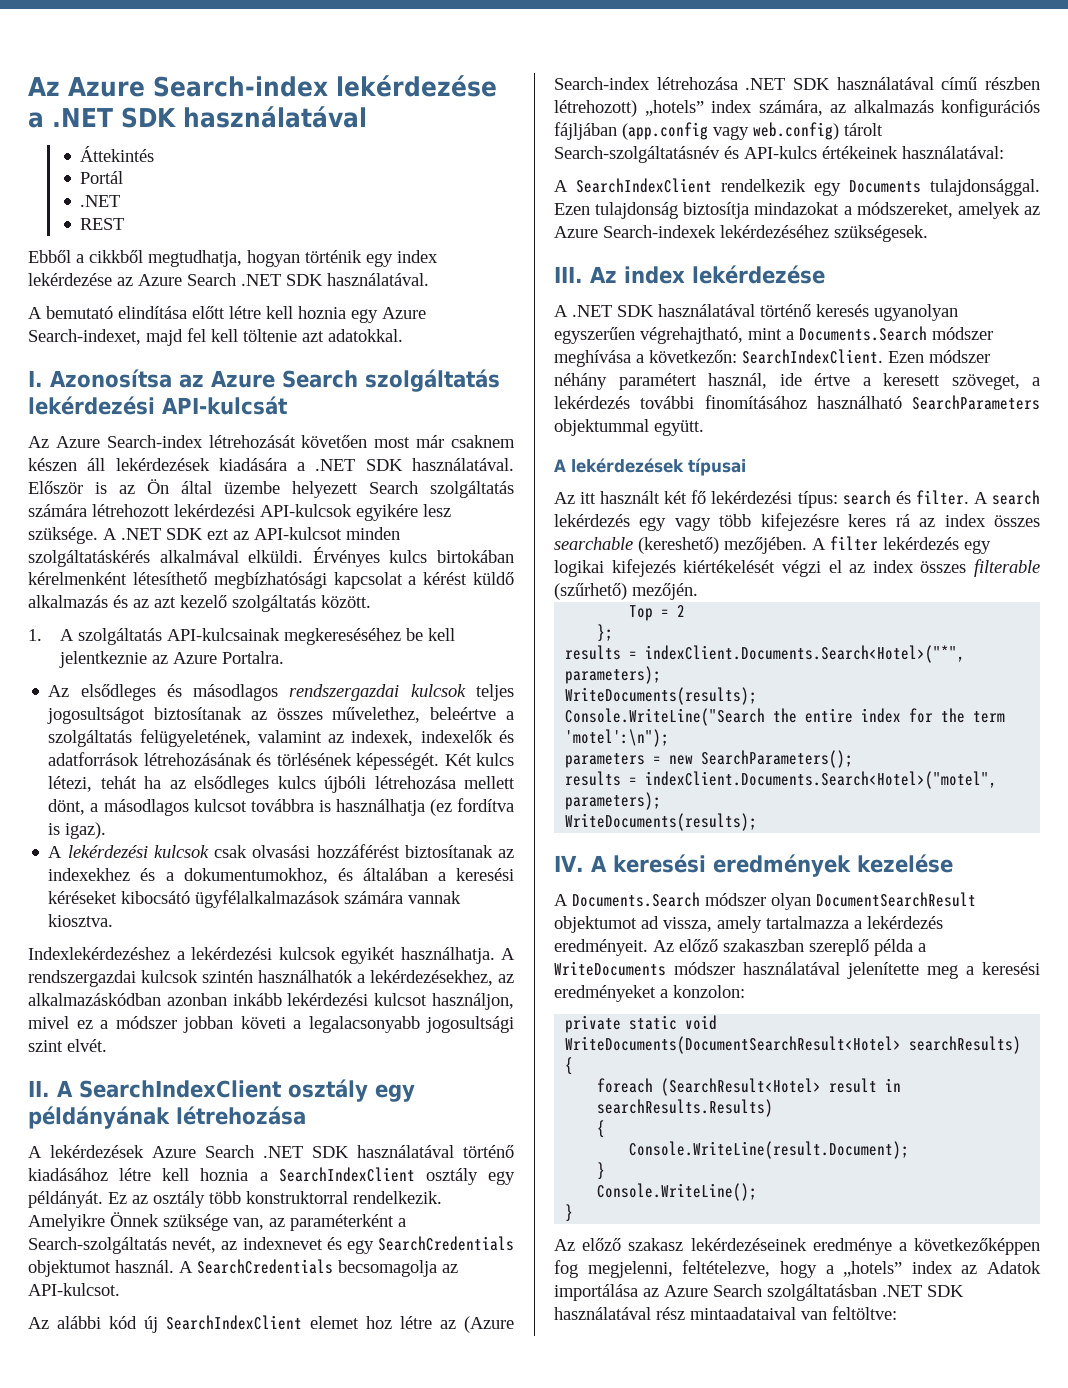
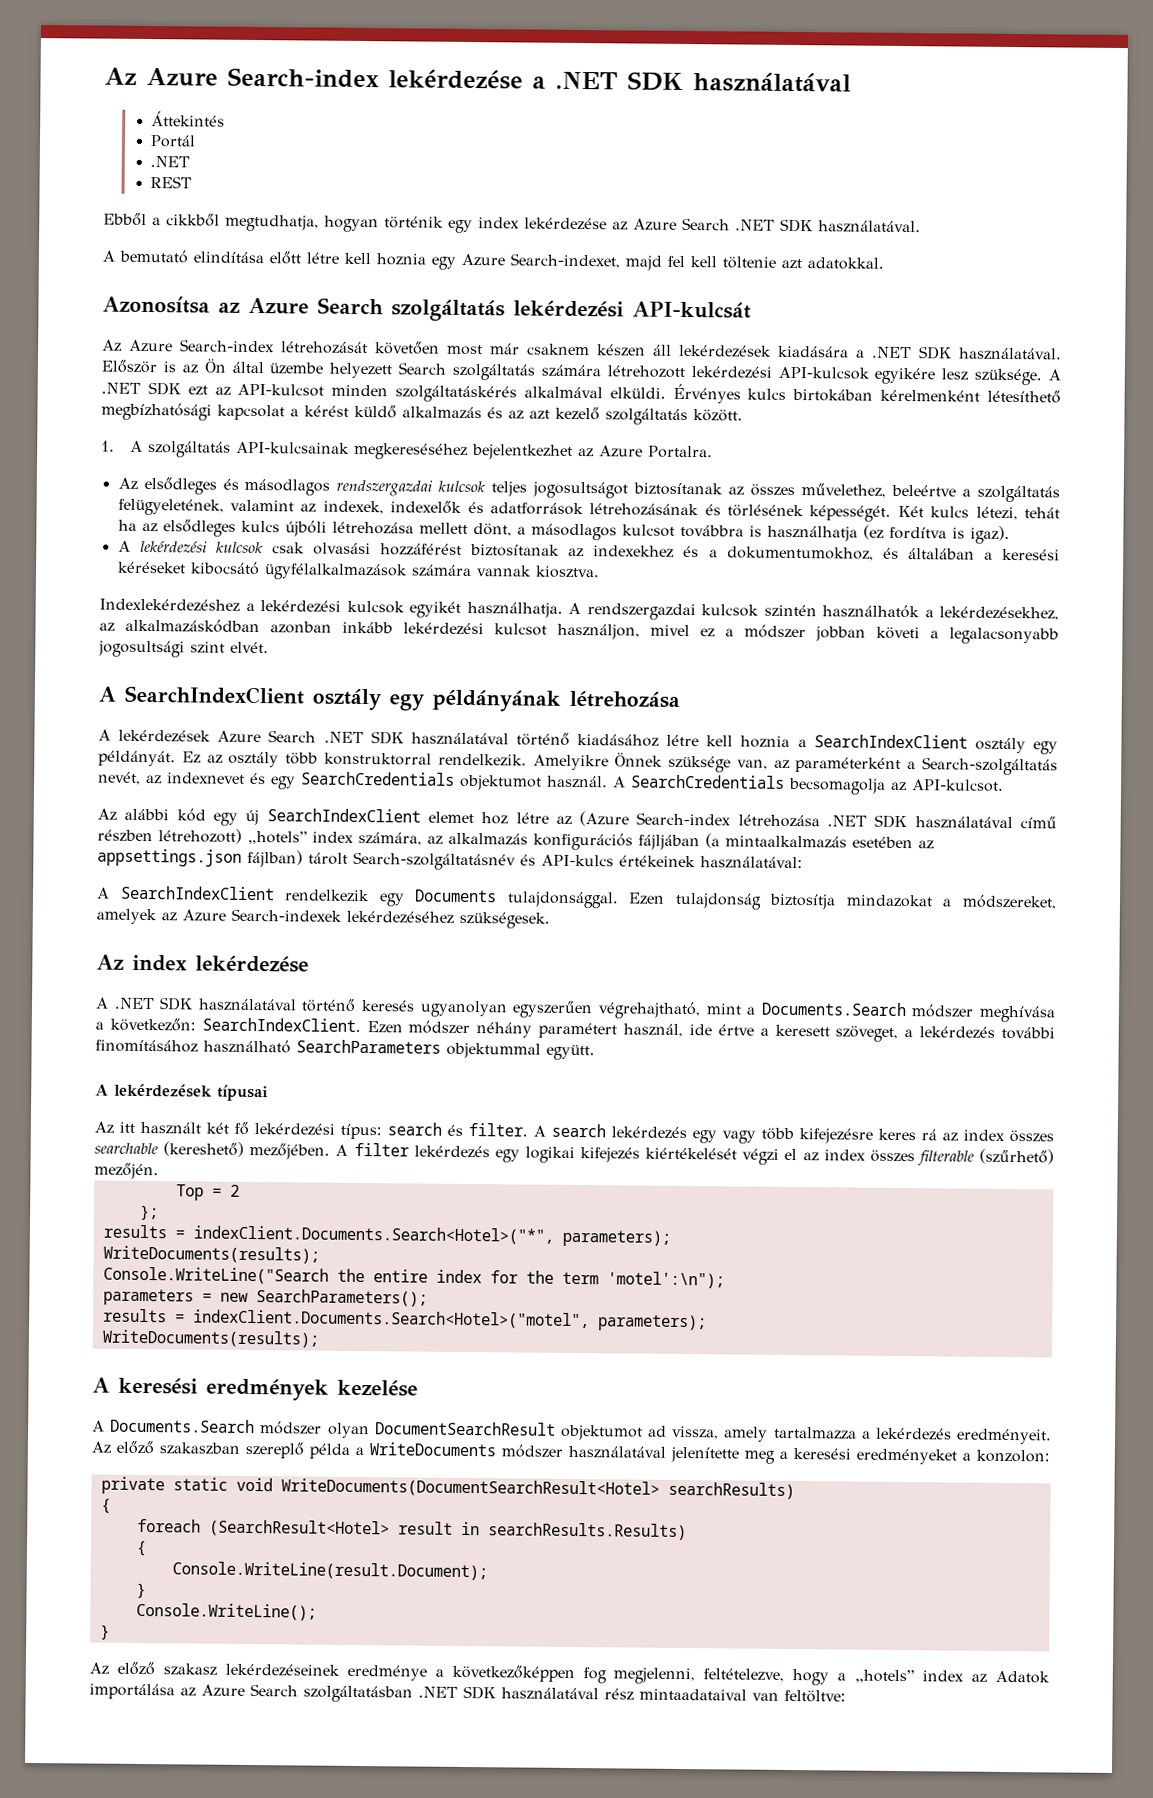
[28,370,43,387] I. -> (884, 263) none
[406,628,456,641] [59,651,148,668] be kell jelentkeznie -> [472,444,574,460] bejelentkezhet
[28,1080,50,1097] II. -> (269, 647) none
(137, 1322) none -> [212,812,238,826] egy
[622,122,839,140] (app.config vagy web.config) -> [705,833,934,850] [97,848,303,868] (a mintaalkalmazás esetében az appsettings.json fájlban)
[554,266,583,283] III. -> (550, 920) none
[554,855,584,872] IV. -> (319, 1338) none

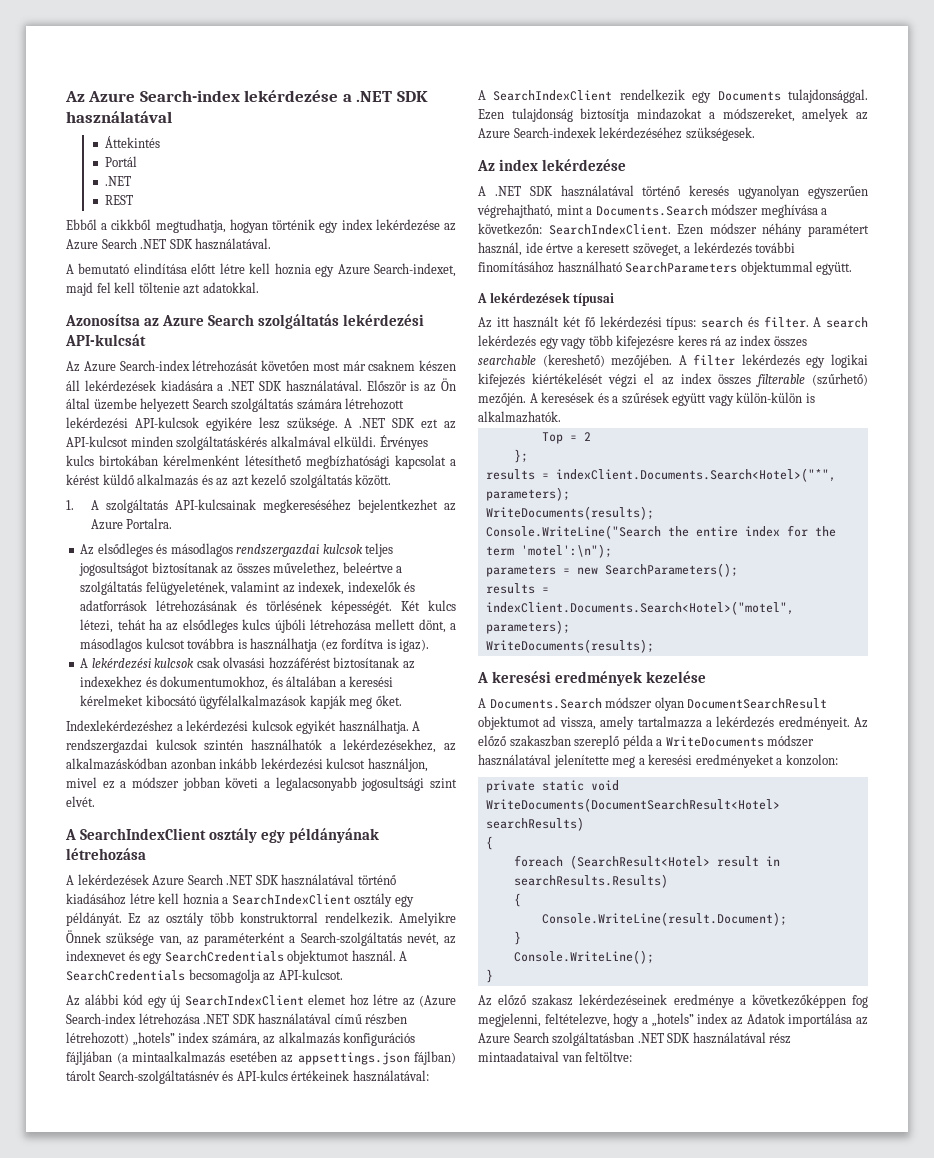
[708,549,718,558] a -> (157, 682) none
[116,561,186,574] kéréseket -> [80,695,144,706] kérelmeket
[410,564,600,579] számára vannak kiosztva. -> [309,695,402,709] kapják meg őket.
(159, 1171) none -> [529,392,815,406] [478,411,561,423] A keresések és a szűrések együtt vagy külön-külön is alkalmazhatók.

